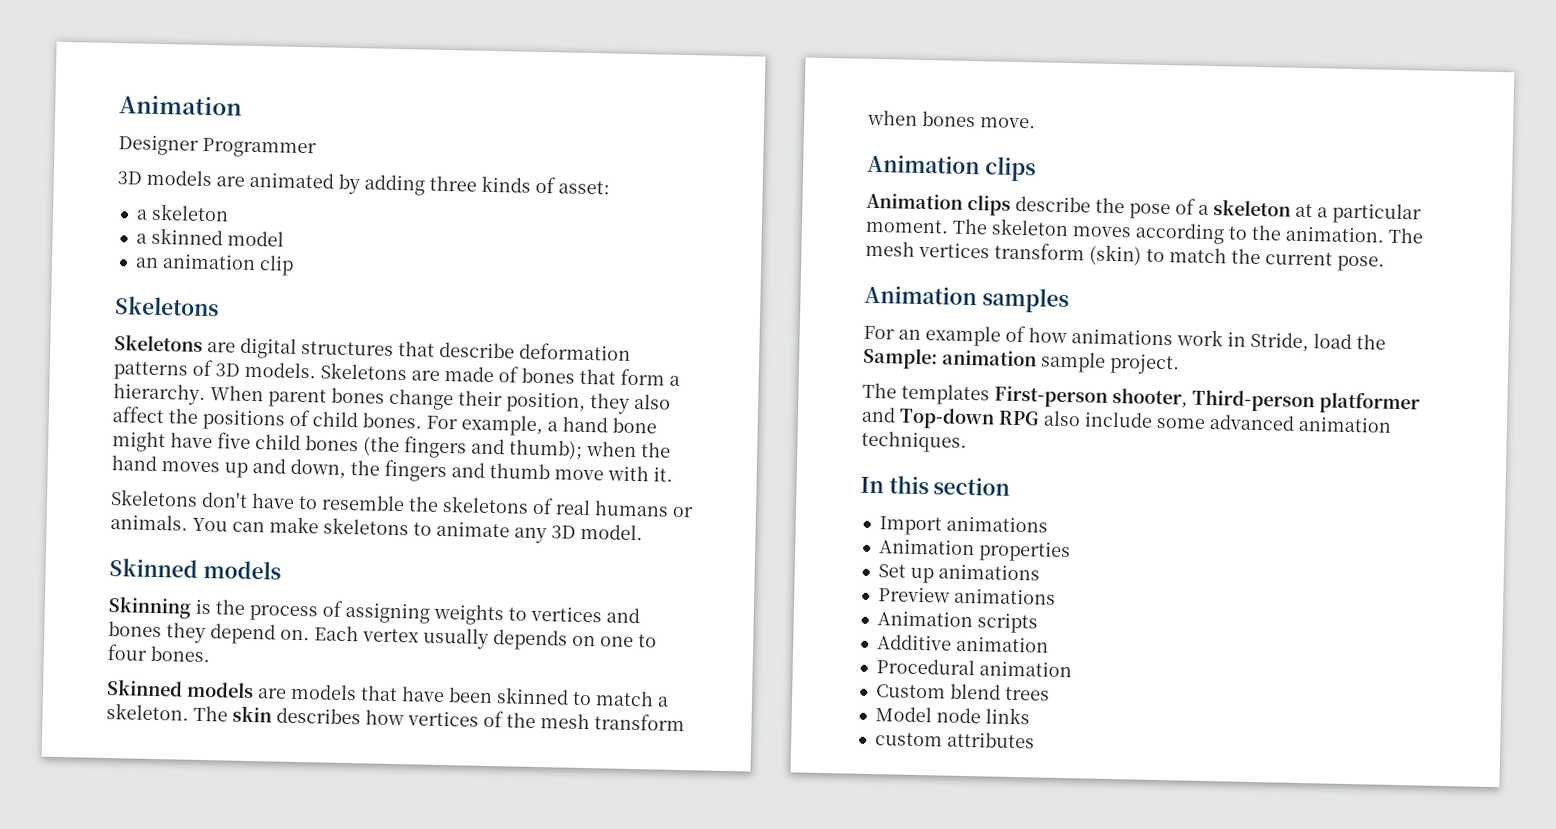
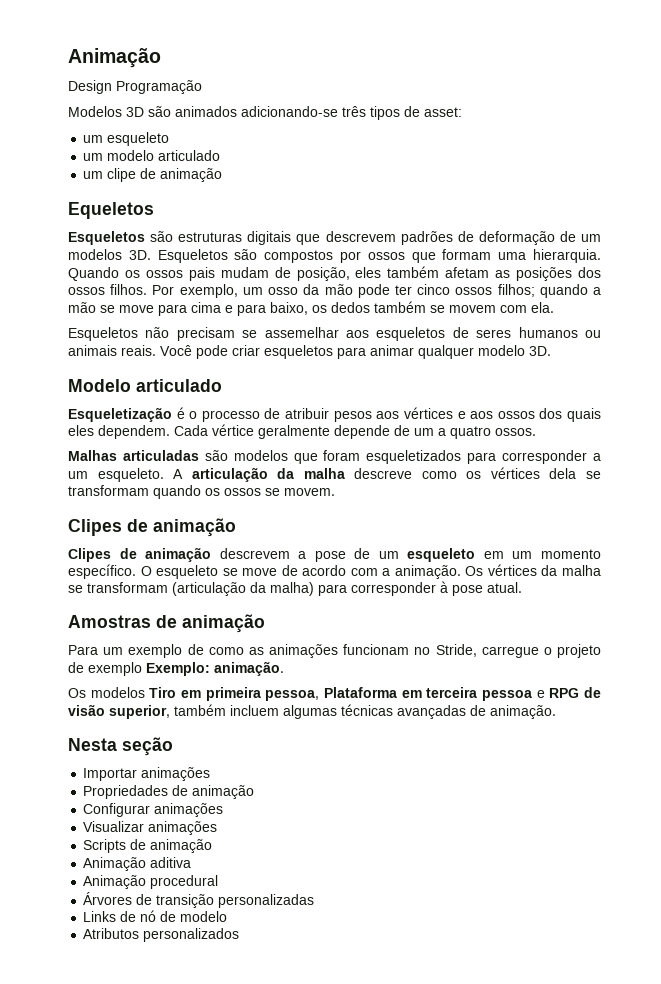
[119,95,242,116] [118,134,317,159] [117,169,610,196] [135,203,229,222] [135,227,284,247] [134,253,294,276] [114,296,219,317] [114,334,631,361] [113,359,680,386] [113,383,671,414] [112,406,657,437] [112,431,671,460] [111,455,673,483] [110,489,694,518] [110,514,643,544] [109,558,281,580] [108,596,640,626] [108,621,657,651] [107,644,211,663] [106,679,669,707] [106,703,685,732] [867,109,1036,129] [867,153,1036,182] [866,192,1422,225] [865,218,1424,245] [865,240,1385,272] [864,284,1069,314] [863,325,1386,353] [862,347,1180,375] [862,382,1420,415] [861,406,1392,433] [861,430,967,453] [860,475,1011,496] [878,515,1048,536] [878,538,1071,563] [877,563,1040,584] [877,586,1056,605] [876,610,1038,634] [876,634,1049,653] [875,658,1072,678] [875,683,1050,701] [874,706,1030,725] [874,731,1035,749] Animation // Designer Programmer // 3D models are animated by adding three kinds of asset: // a skeleton // a skinned model // an animation clip // Skeletons // Skeletons are digital structures that describe deformation patterns of 3D models. Skeletons are made of bones that form a hierarchy. When parent bones change their position, they also affect the positions of child bones. For example, a hand bone might have five child bones (the fingers and thumb); when the hand moves up and down, the fingers and thumb move with it. // Skeletons don't have to resemble the skeletons of real humans or animals. You can make skeletons to animate any 3D model. // Skinned models // Skinning is the process of assigning weights to vertices and bones they depend on. Each vertex usually depends on one to four bones. // Skinned models are models that have been skinned to match a skeleton. The skin describes how vertices of the mesh transform when bones move. // Animation clips // Animation clips describe the pose of a skeleton at a particular moment. The skeleton moves according to the animation. The mesh vertices transform (skin) to match the current pose. // Animation samples // For an example of how animations work in Stride, load the Sample: animation sample project. // The templates First-person shooter, Third-person platformer and Top-down RPG also include some advanced animation techniques. // In this section // Import animations // Animation properties // Set up animations // Preview animations // Animation scripts // Additive animation // Procedural animation // Custom blend trees // Model node links // custom attributes -> [68,48,161,68] [68,80,202,94] [68,106,462,120] [83,132,170,146] [83,150,221,161] [83,168,223,182] [68,202,154,219] [68,231,602,245] [68,249,602,263] [68,266,602,281] [68,284,601,298] [68,301,554,316] [68,327,601,341] [68,345,551,359] [68,379,222,392] [68,407,602,422] [68,424,536,439] [68,450,602,464] [68,467,602,482] [68,485,335,499] [68,518,236,537] [68,547,602,562] [68,564,602,579] [68,581,522,596] [68,614,265,633] [68,644,602,658] [68,661,284,676] [68,687,602,701] [68,704,556,719] [68,737,173,756] [83,767,211,781] [83,785,255,799] [83,803,224,817] [83,821,218,835] [83,839,213,853] [83,857,192,871] [83,875,219,889] [83,892,315,908] [83,910,228,922] [83,928,240,942] Animação // Design Programação // Modelos 3D são animados adicionando-se três tipos de asset: // um esqueleto // um modelo articulado // um clipe de animação // Equeletos // Esqueletos são estruturas digitais que descrevem padrões de deformação de um modelos 3D. Esqueletos são compostos por ossos que formam uma hierarquia. Quando os ossos pais mudam de posição, eles também afetam as posições dos ossos filhos. Por exemplo, um osso da mão pode ter cinco ossos filhos; quando a mão se move para cima e para baixo, os dedos também se movem com ela. // Esqueletos não precisam se assemelhar aos esqueletos de seres humanos ou animais reais. Você pode criar esqueletos para animar qualquer modelo 3D. // Modelo articulado // Esqueletização é o processo de atribuir pesos aos vértices e aos ossos dos quais eles dependem. Cada vértice geralmente depende de um a quatro ossos. // Malhas articuladas são modelos que foram esqueletizados para corresponder a um esqueleto. A articulação da malha descreve como os vértices dela se transformam quando os ossos se movem. // Clipes de animação // Clipes de animação descrevem a pose de um esqueleto em um momento específico. O esqueleto se move de acordo com a animação. Os vértices da malha se transformam (articulação da malha) para corresponder à pose atual. // Amostras de animação // Para um exemplo de como as animações funcionam no Stride, carregue o projeto de exemplo Exemplo: animação. // Os modelos Tiro em primeira pessoa, Plataforma em terceira pessoa e RPG de visão superior, também incluem algumas técnicas avançadas de animação. // Nesta seção // Importar animações // Propriedades de animação // Configurar animações // Visualizar animações // Scripts de animação // Animação aditiva // Animação procedural // Árvores de transição personalizadas // Links de nó de modelo // Atributos personalizados

